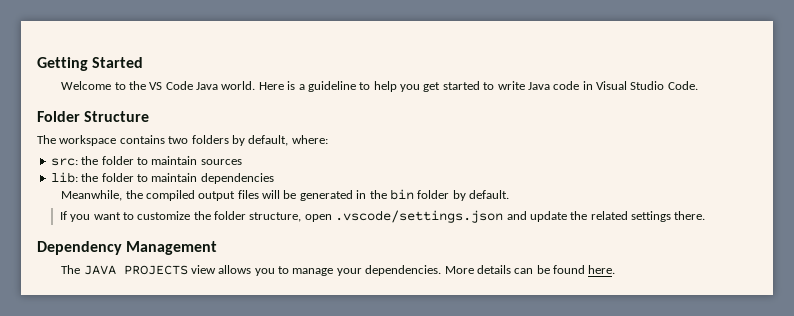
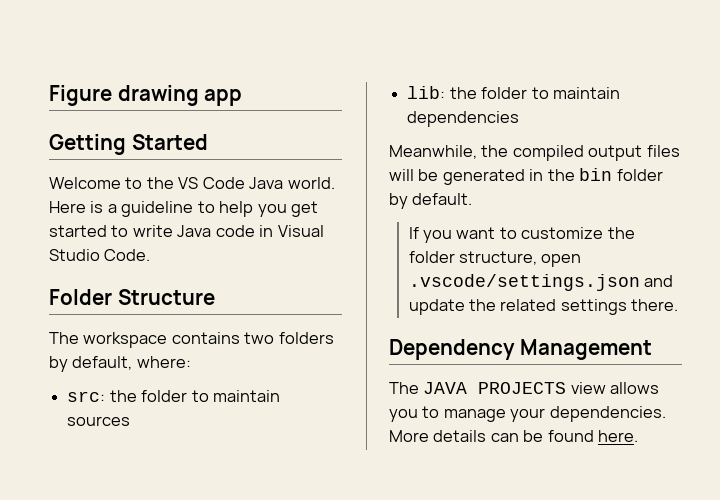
(37, 64) none -> [49,85,243,106] Figure drawing app //

